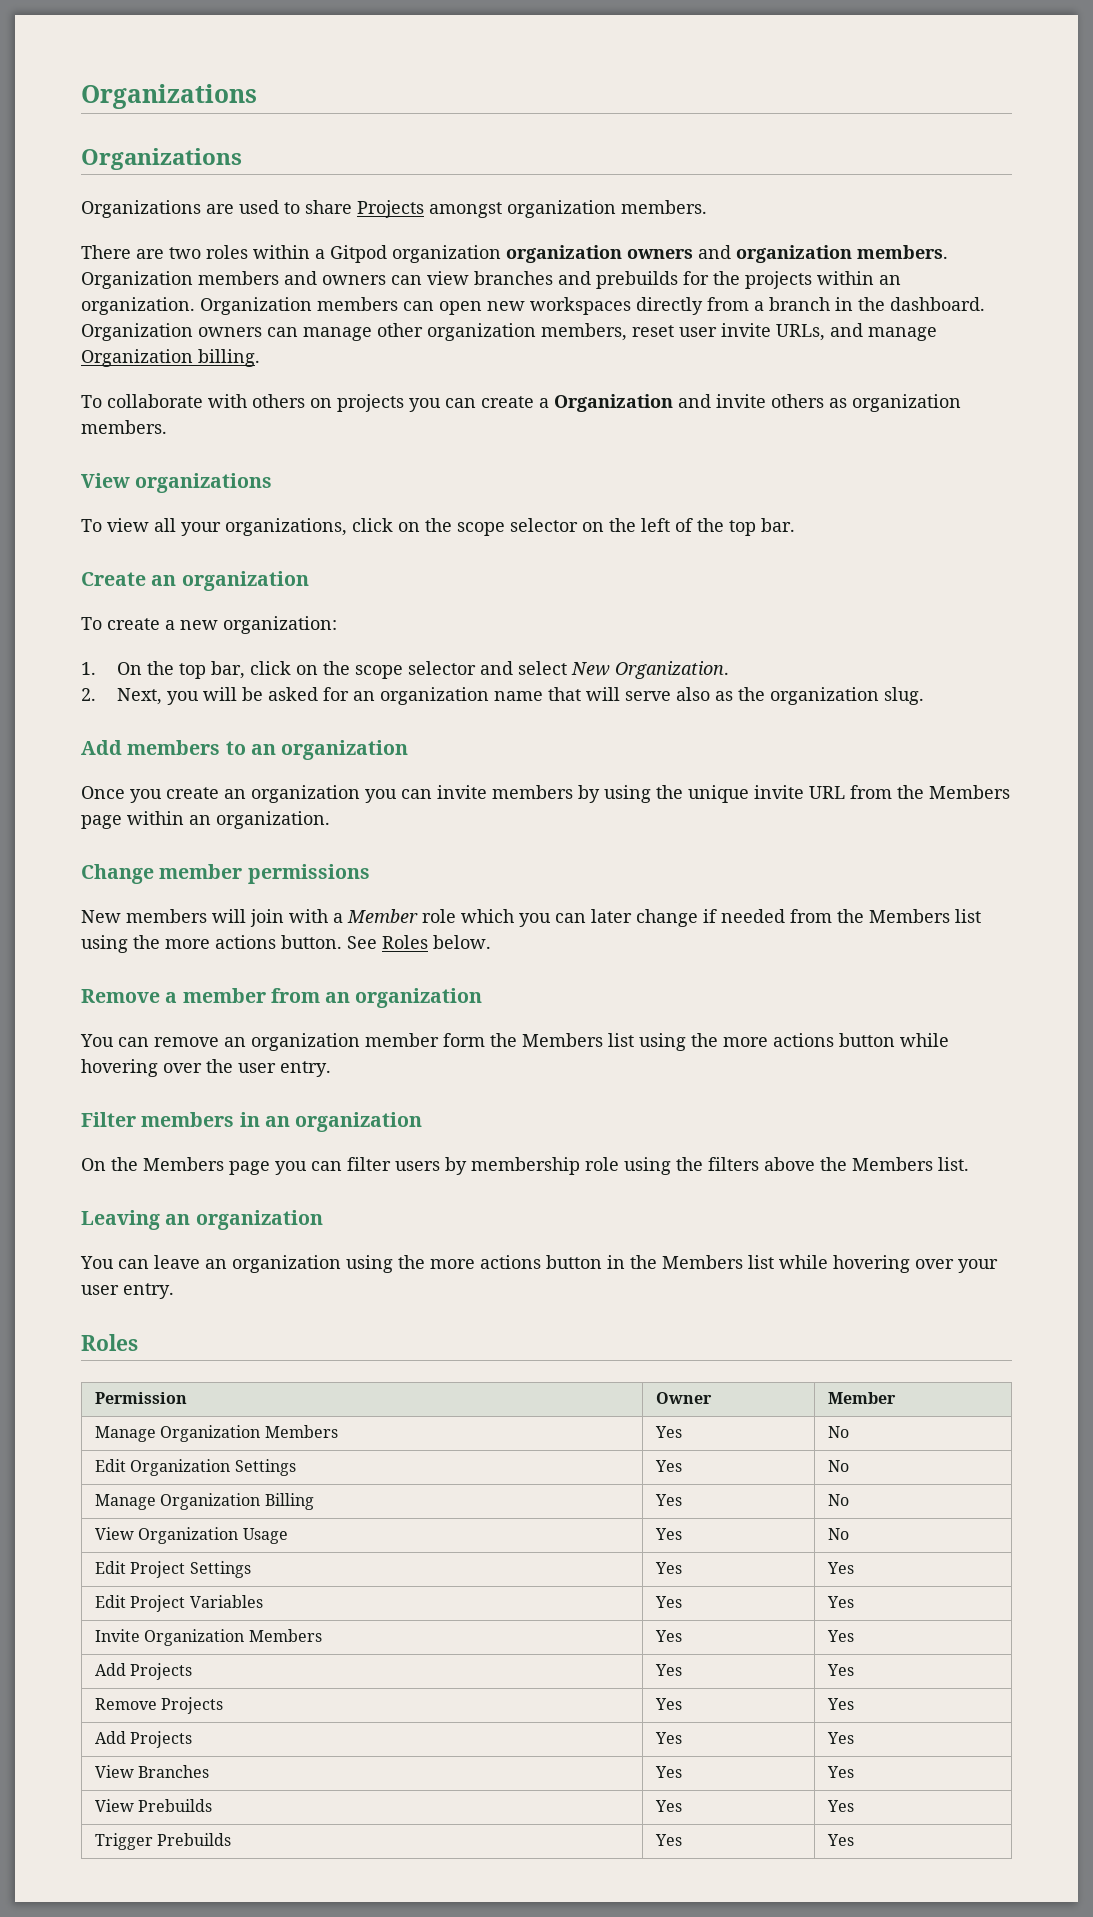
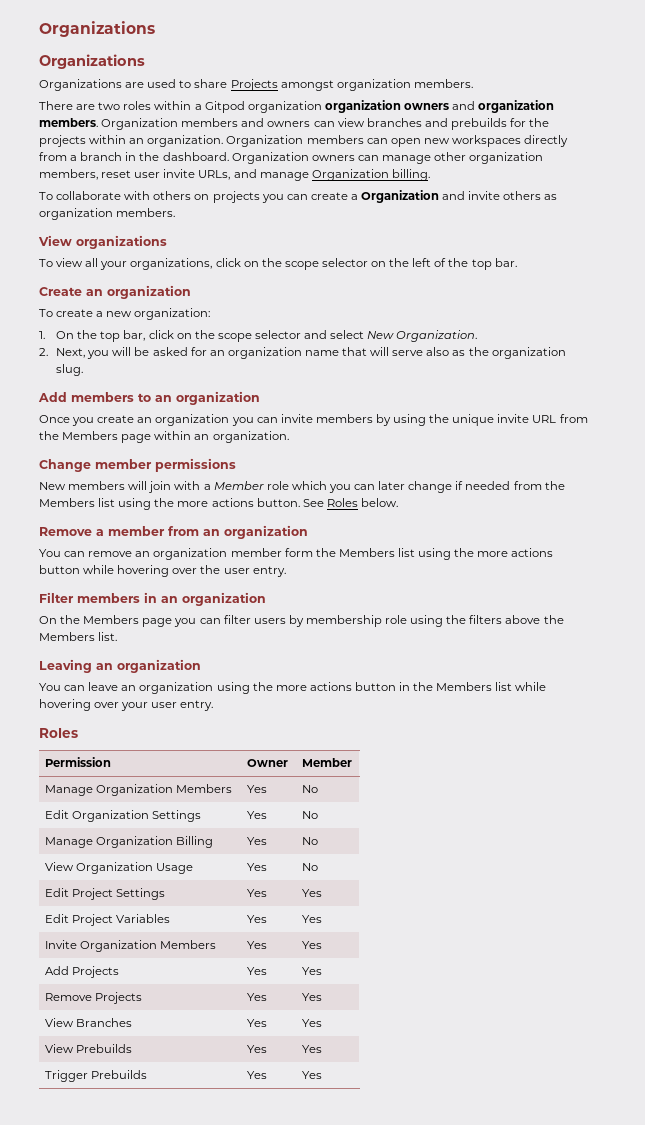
[94,1731,193,1748] [654,1732,682,1744] [826,1732,854,1744] // Add Projects | Yes | Yes -> (323, 997) none

